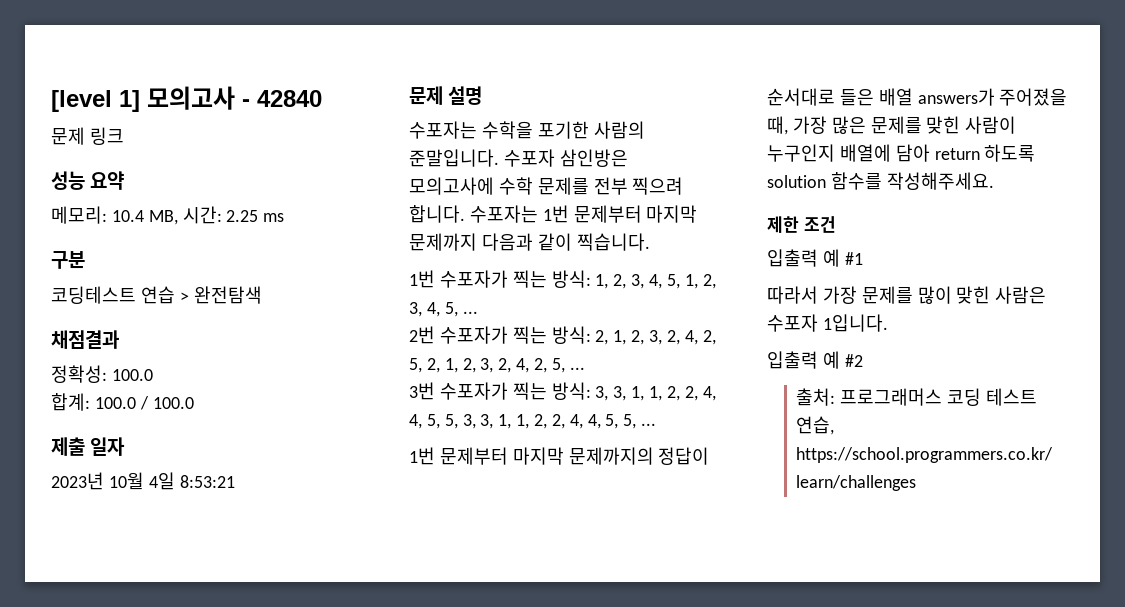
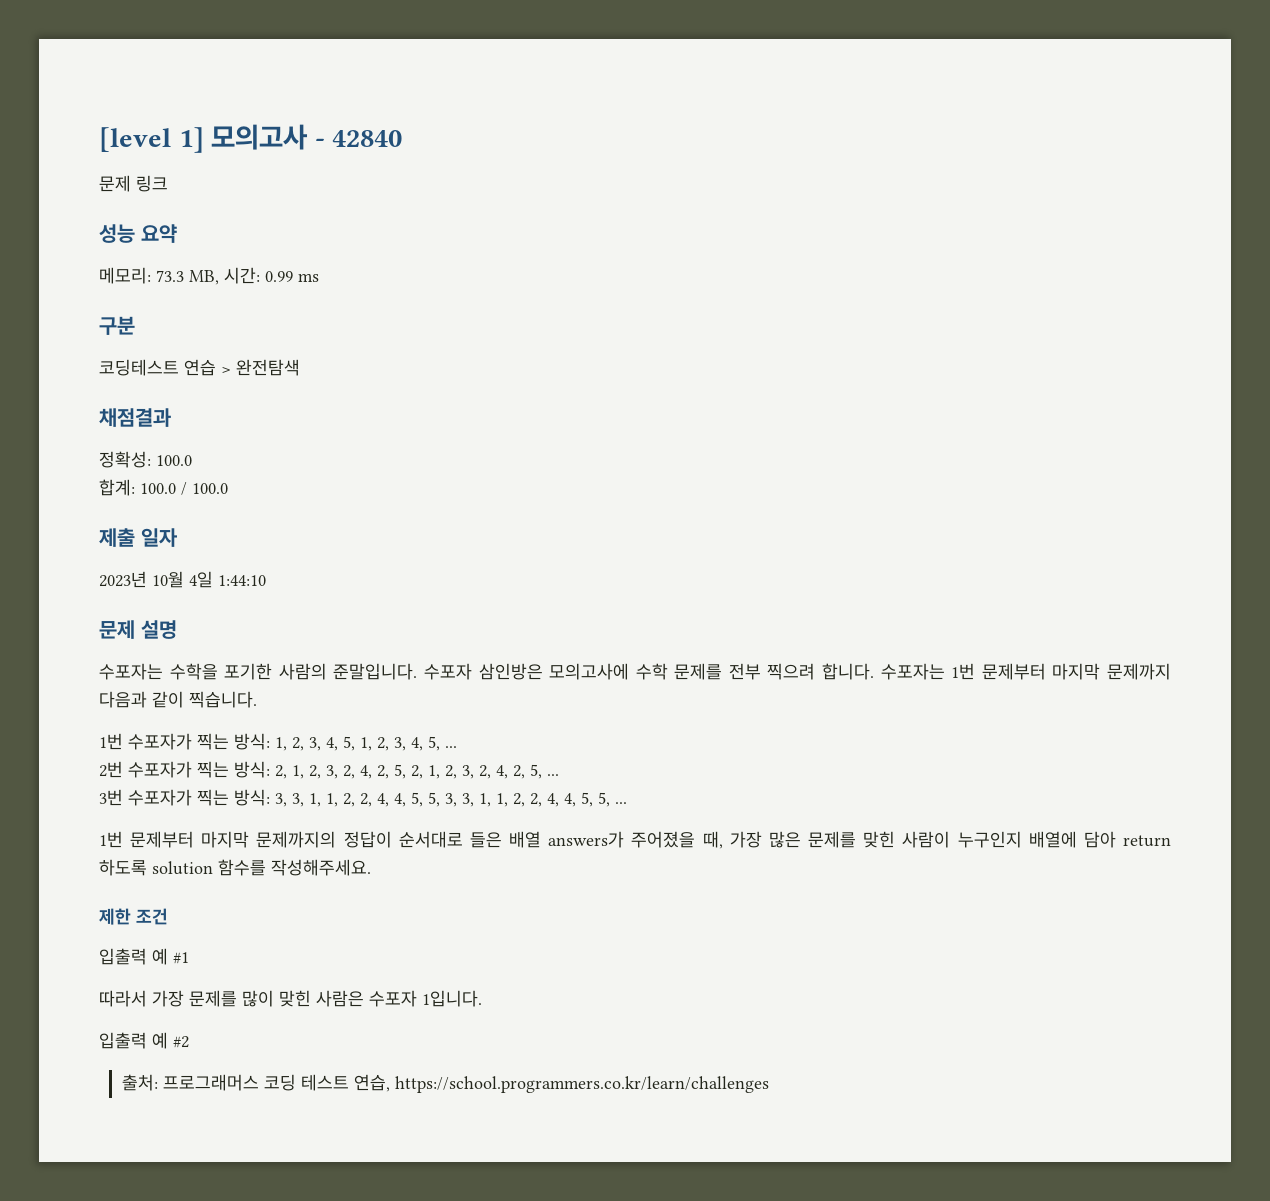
[111,210,144,222] 10.4 -> [156,270,184,282] 73.3
[226,210,259,222] 2.25 -> [265,271,293,282] 0.99
[179,475,235,488] 8:53:21 -> [218,575,266,586] 1:44:10

